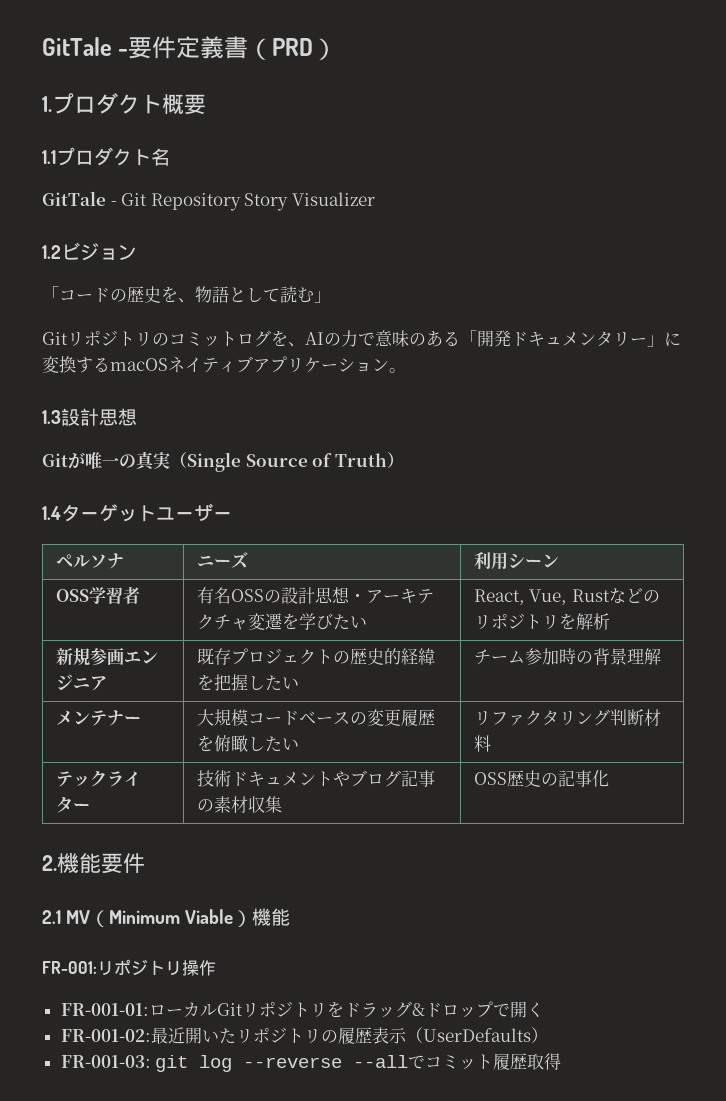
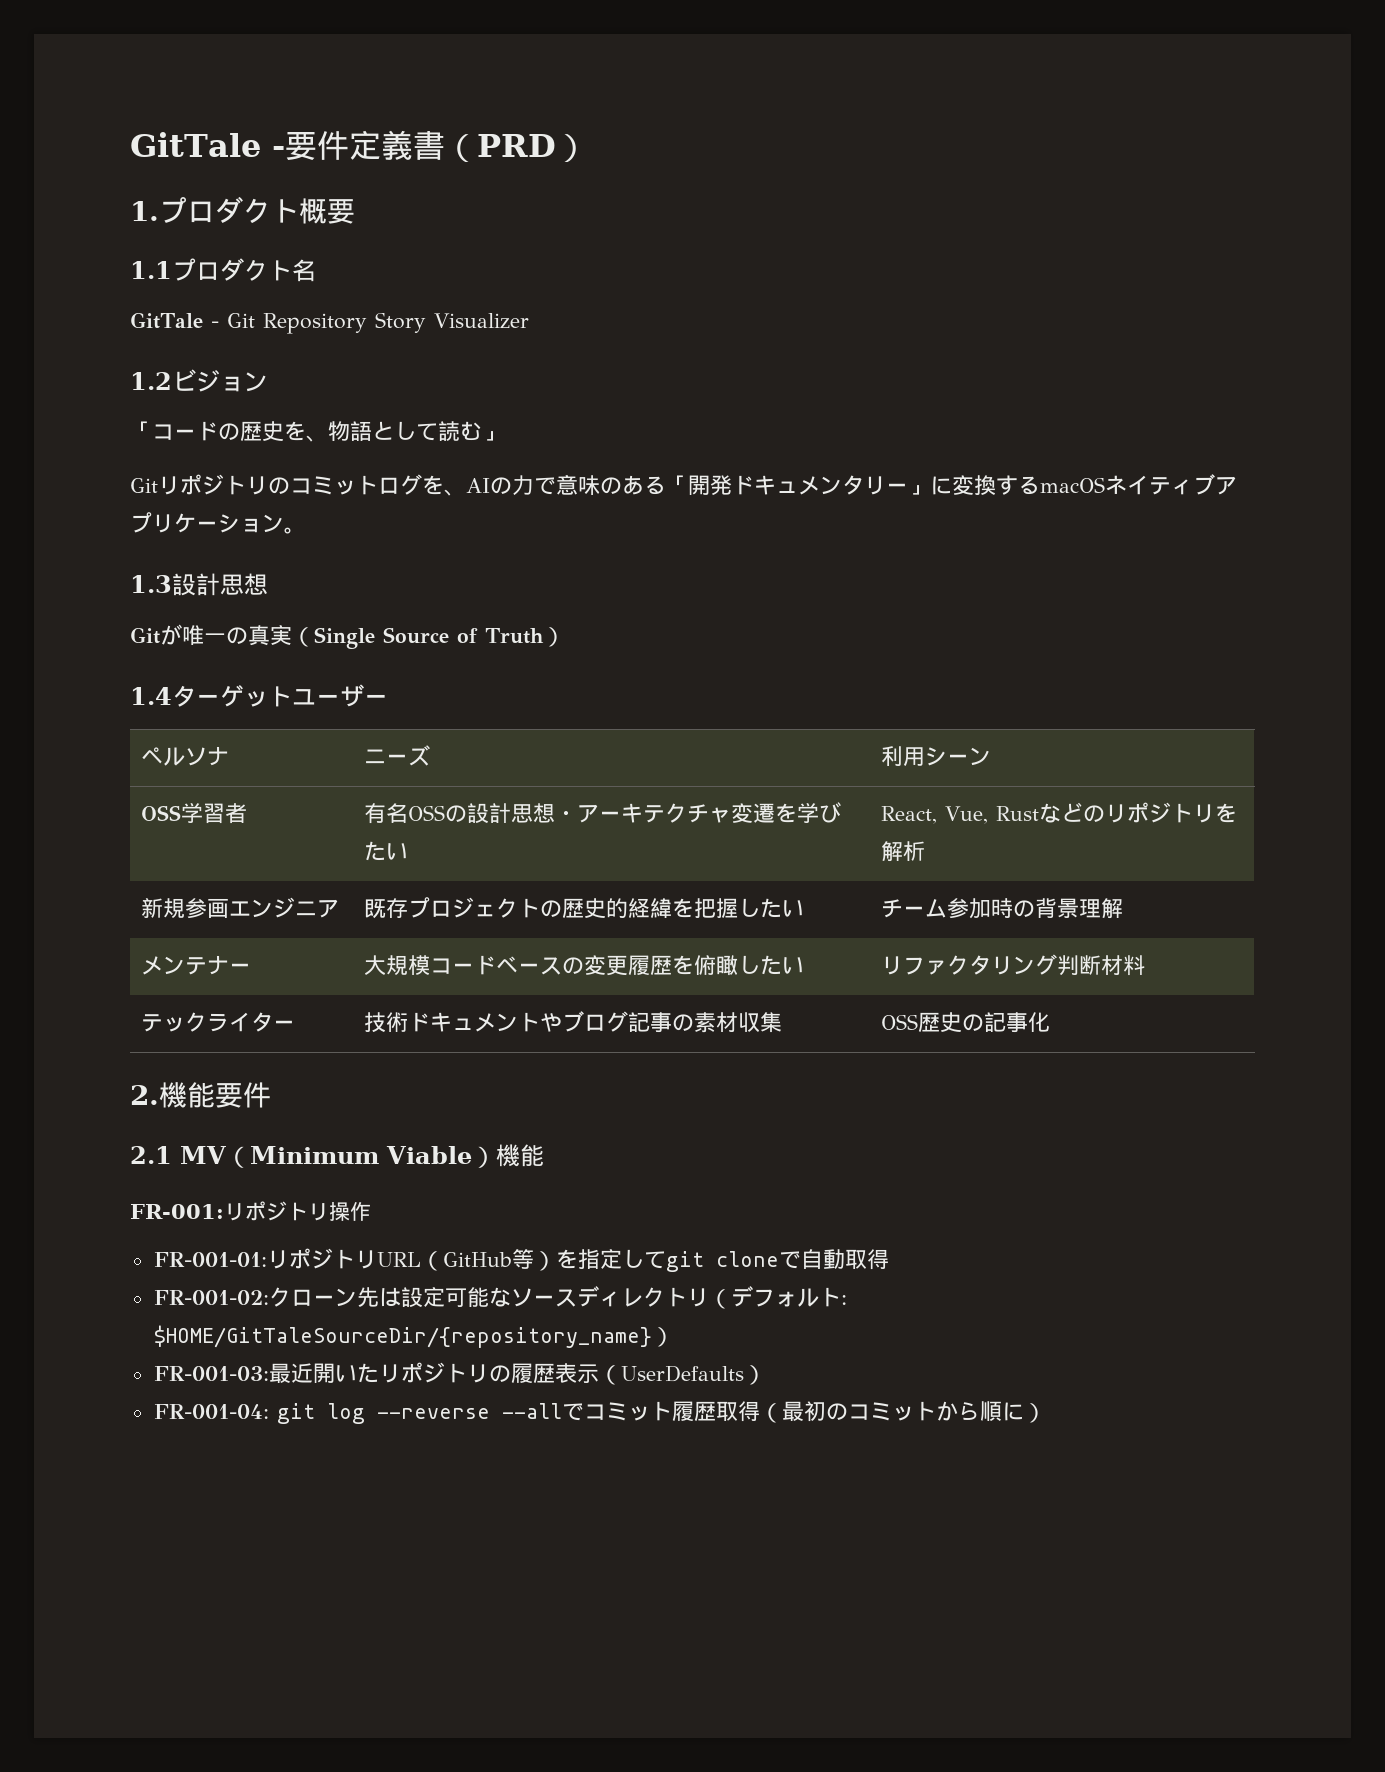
[148,1001,544,1018] [60,1029,151,1042] ローカルGitリポジトリをドラッグ&ドロップで開く // FR-001-02: -> [266,1248,889,1272] [153,1286,847,1309] [153,1325,674,1348] [153,1366,269,1381] リポジトリURL（GitHub等）を指定してgit cloneで自動取得 // FR-001-02:クローン先は設定可能なソースディレクトリ（デフォルト: $HOME/GitTaleSourceDir/{repository_name}） // FR-001-03:
[60,1055,151,1068] FR-001-03: -> [153,1404,269,1419] FR-001-04:
(562, 1061) none -> [759,1401,1046,1423] （最初のコミットから順に）

